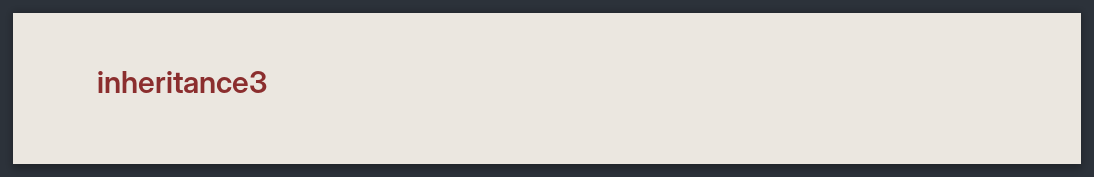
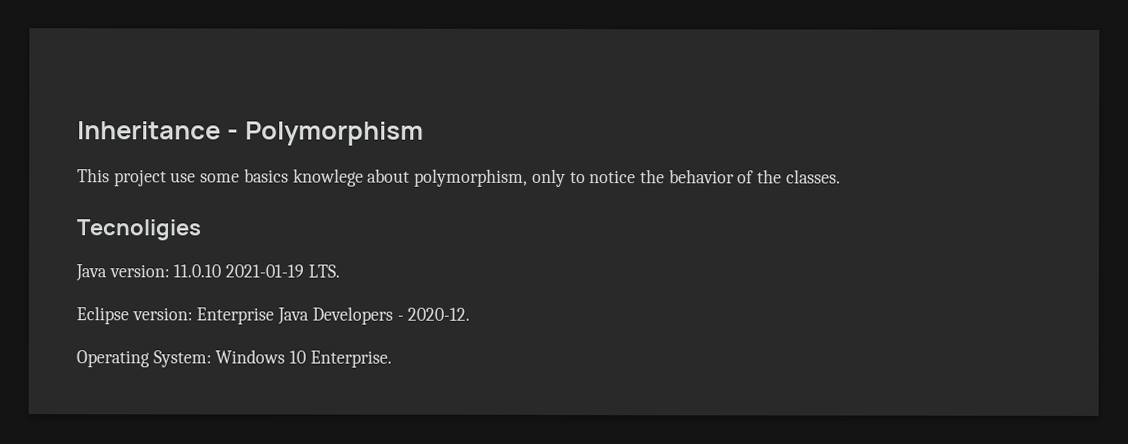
[97,71,267,93] inheritance3 -> [77,121,424,146] [77,168,841,188] [76,219,202,241] [75,264,340,282] [76,306,471,325] [76,349,392,368] Inheritance - Polymorphism // This project use some basics knowlege about polymorphism, only to notice the behavior of the classes. // Tecnoligies // Java version: 11.0.10 2021-01-19 LTS. // Eclipse version: Enterprise Java Developers - 2020-12. // Operating System: Windows 10 Enterprise.

